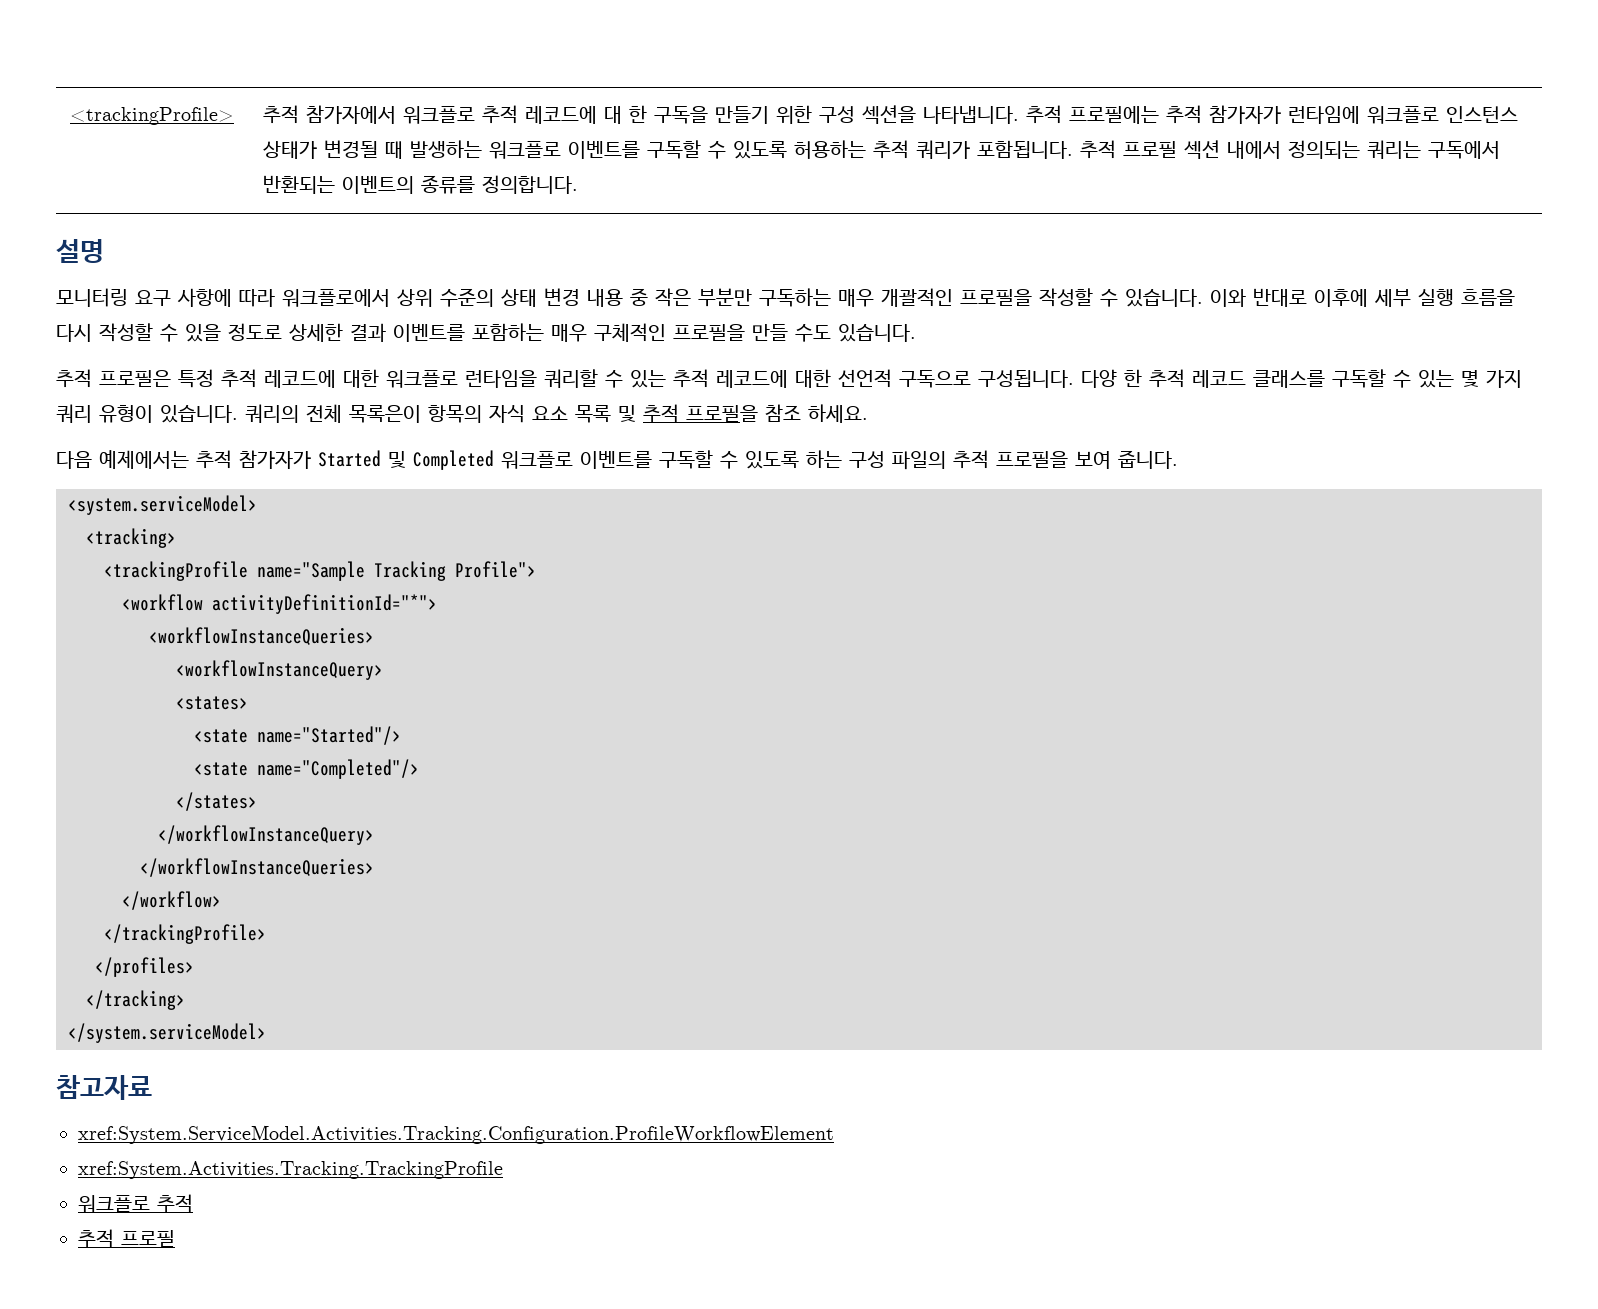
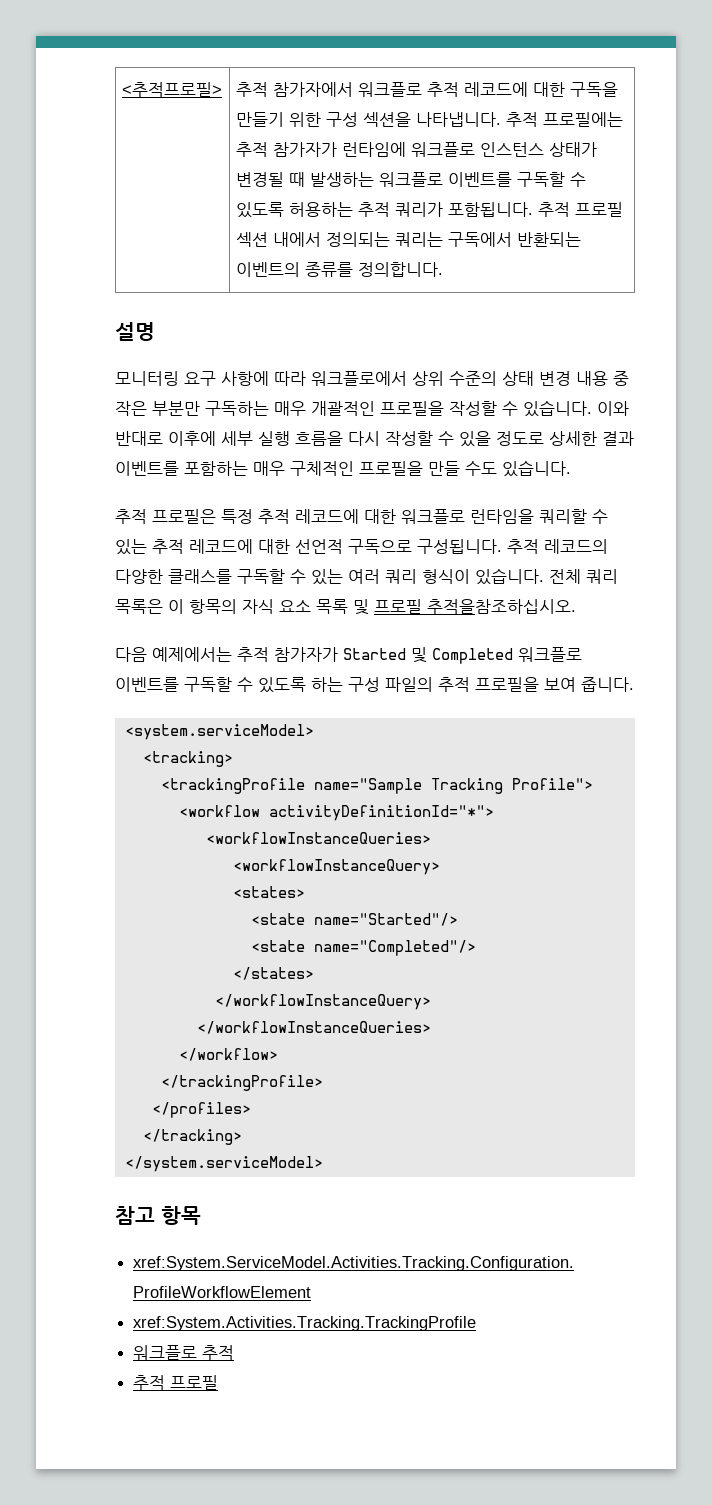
[70,107,235,125] <trackingProfile> -> [121,82,222,97] <추적프로필>
[604,105,648,124] 대 한 -> [532,82,565,97] 대한
[1081,369,1522,388] [56,404,421,423] 다양 한 추적 레코드 클래스를 구독할 수 있는 몇 가지 쿼리 유형이 있습니다. 쿼리의 전체 목록은이 -> [507,539,608,554] [115,568,618,585] [115,599,184,614] 추적 레코드의 다양한 클래스를 구독할 수 있는 여러 쿼리 형식이 있습니다. 전체 쿼리 목록은 이
[643,404,868,423] 추적 프로필을 참조 하세요. -> [374,599,576,614] 프로필 추적을참조하십시오.
[56,1075,152,1100] 참고자료 -> [115,1206,201,1225] 참고 항목

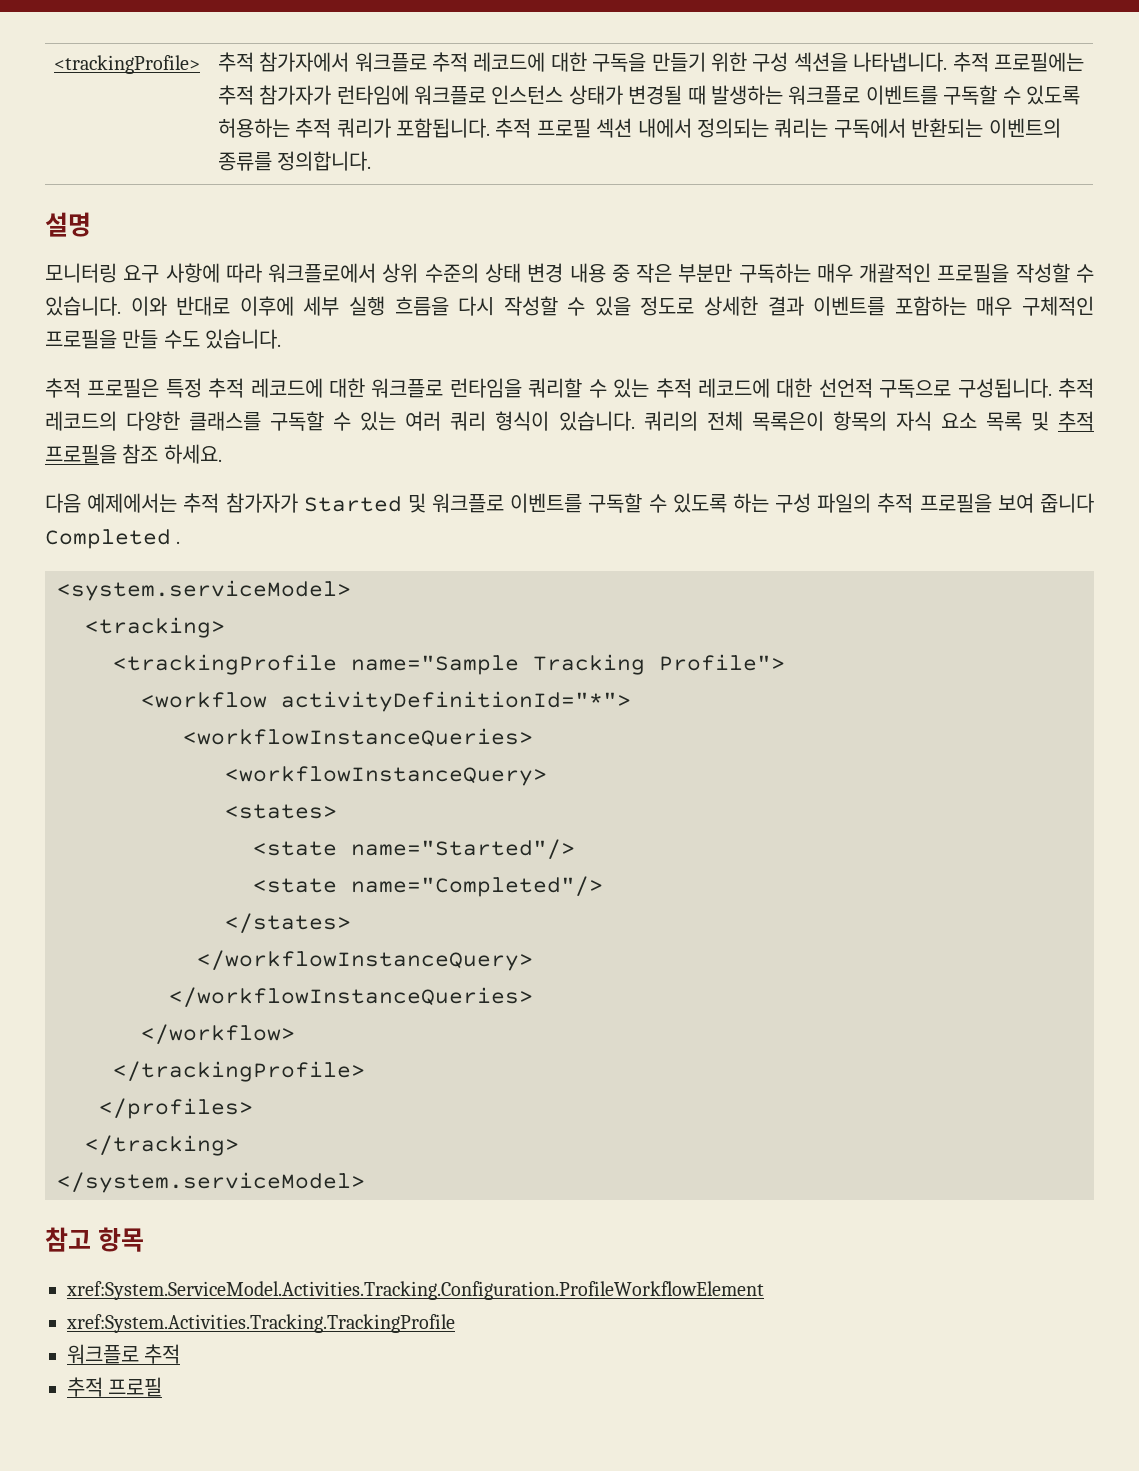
[121,82,222,97] <추적프로필> -> [53,55,200,74] <trackingProfile>
[549,569,618,584] [115,599,184,614] 전체 쿼리 목록은 이 -> [643,411,824,431] 쿼리의 전체 목록은이
[374,599,576,614] 프로필 추적을참조하십시오. -> [1057,411,1094,431] [45,444,222,464] 추적 프로필을 참조 하세요.
[432,648,513,664] Completed -> (426, 503) none
[581,677,634,692] 줍니다. -> [1039,493,1094,513] [45,529,181,549] 줍니다 Completed .

